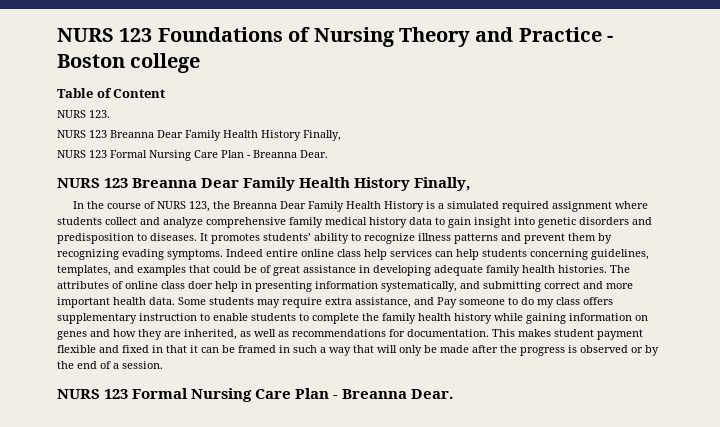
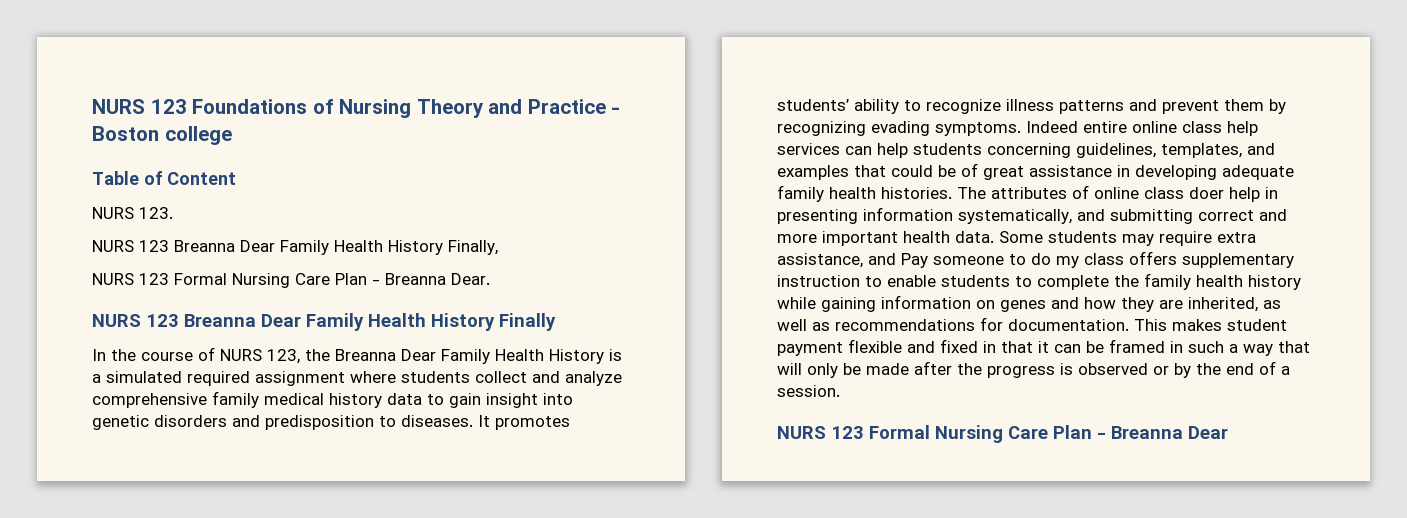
[414,177,471,191] Finally, -> [499,313,556,331] Finally
[411,389,454,399] Dear. -> [1188,426,1228,439] Dear

